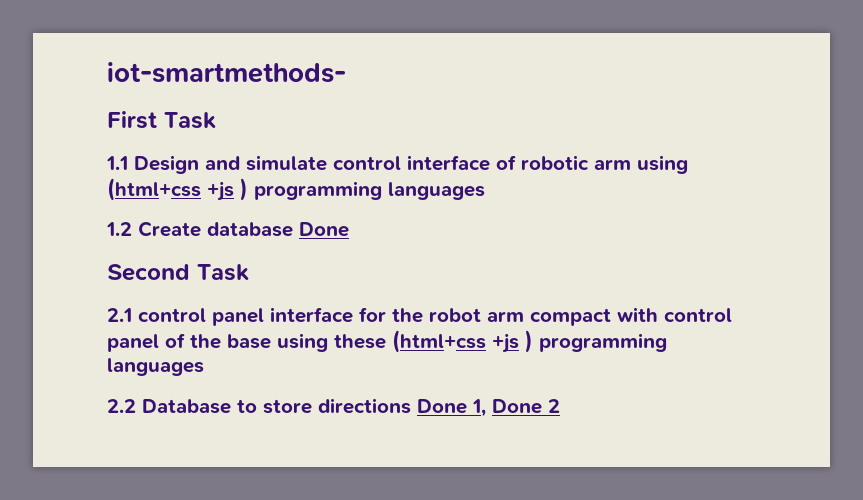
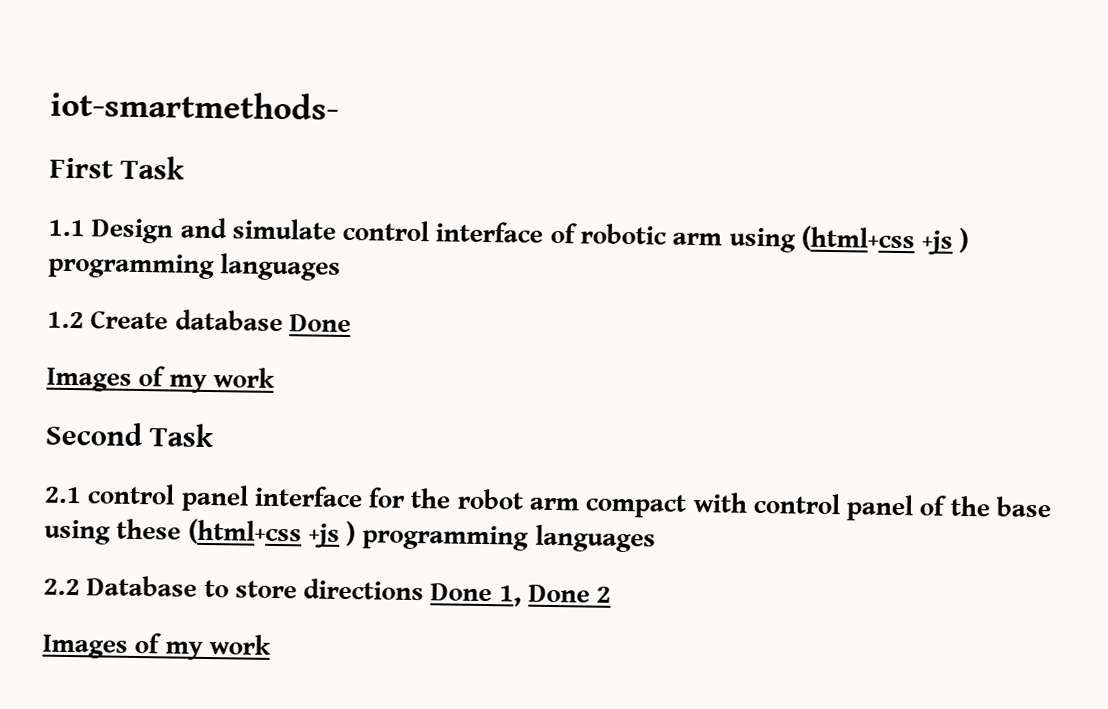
(349, 229) none -> [46,365,275,393] // Images of my work
(560, 406) none -> [42,632,271,660] // Images of my work

